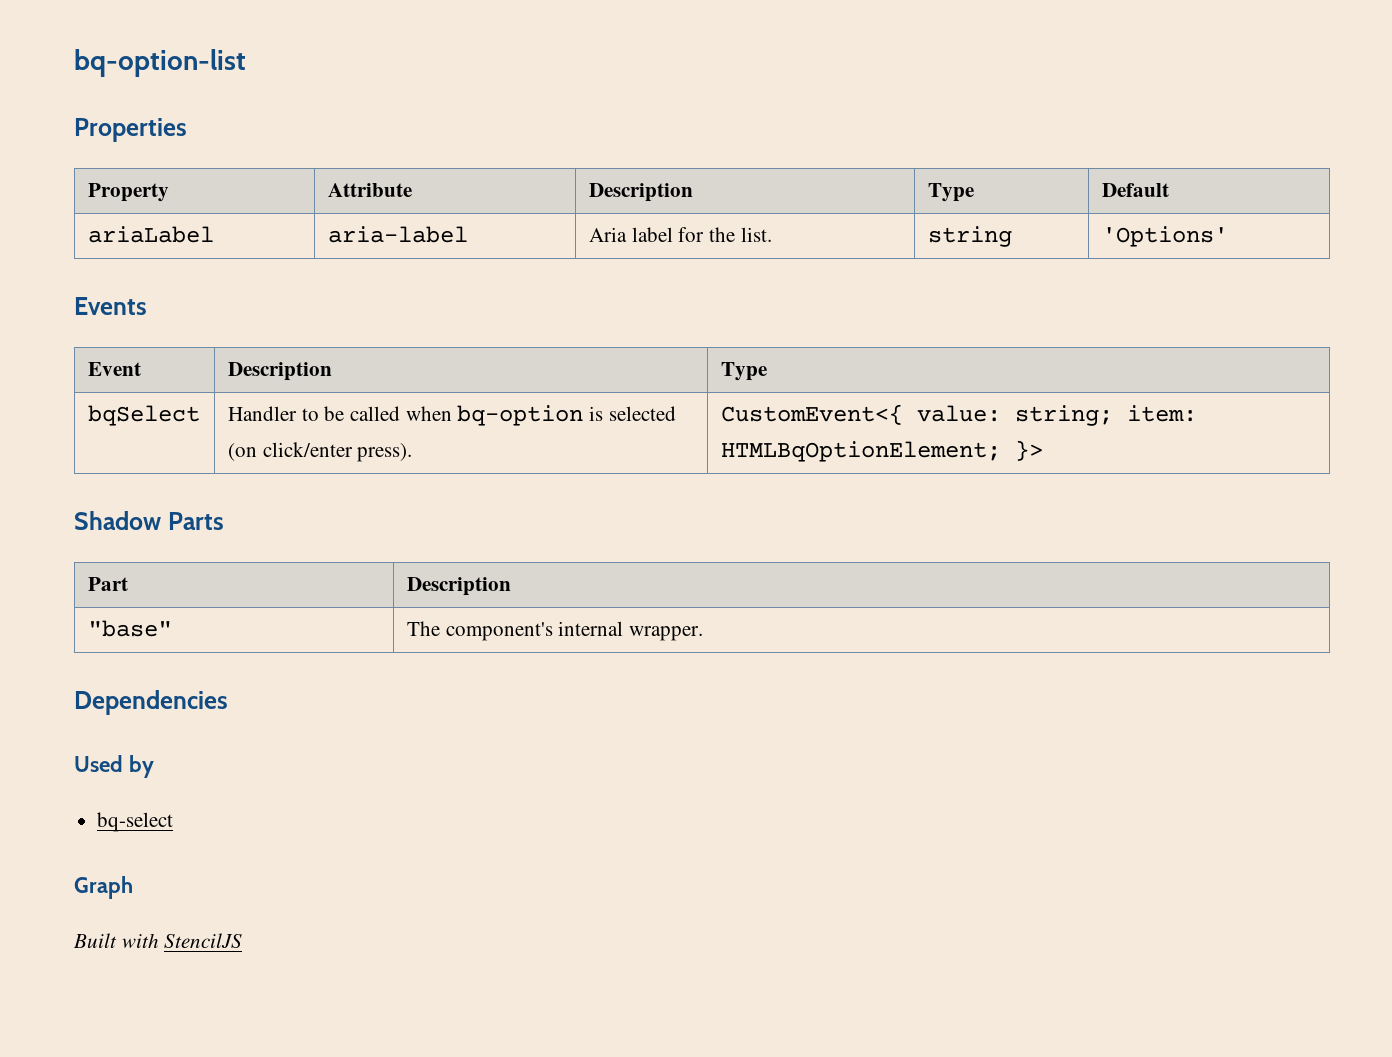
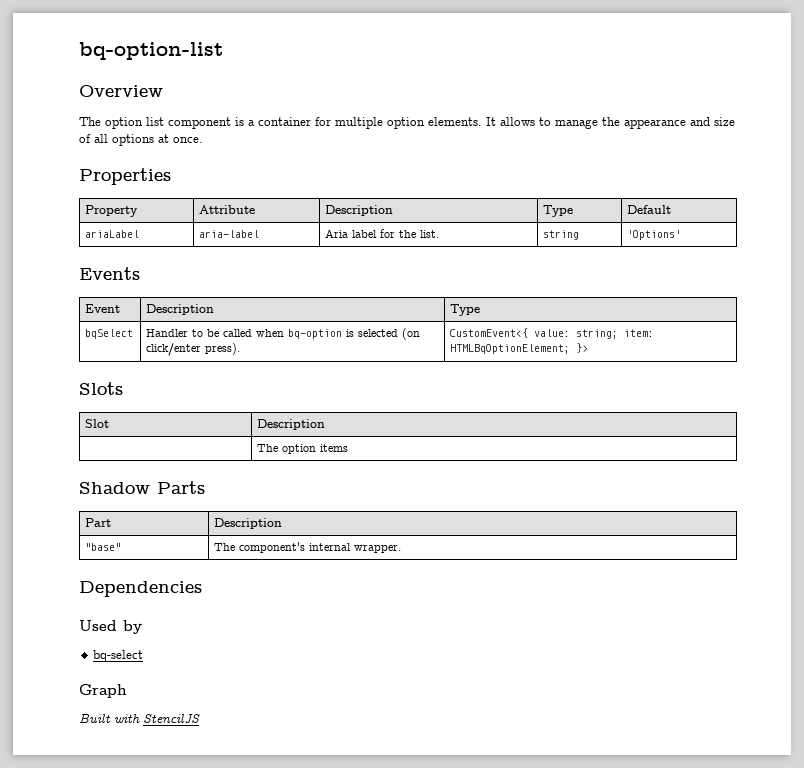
(246, 63) none -> [79,85,163,97] [79,117,735,129] [79,134,203,146] // Overview // The option list component is a container for multiple option elements. It allows to manage the appearance and size of all options at once.
(1043, 450) none -> [79,382,123,395] [85,419,110,428] [257,419,326,430] [257,444,349,454] // Slots // Slot | Description // | The option items

